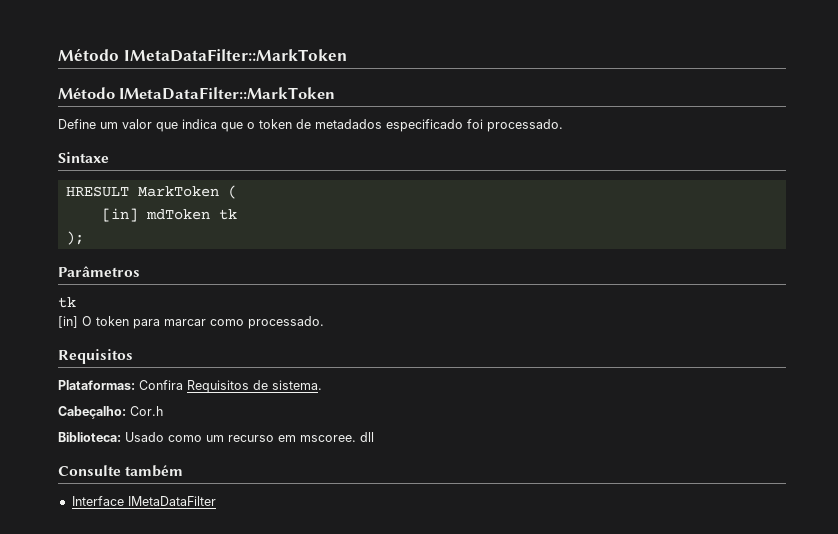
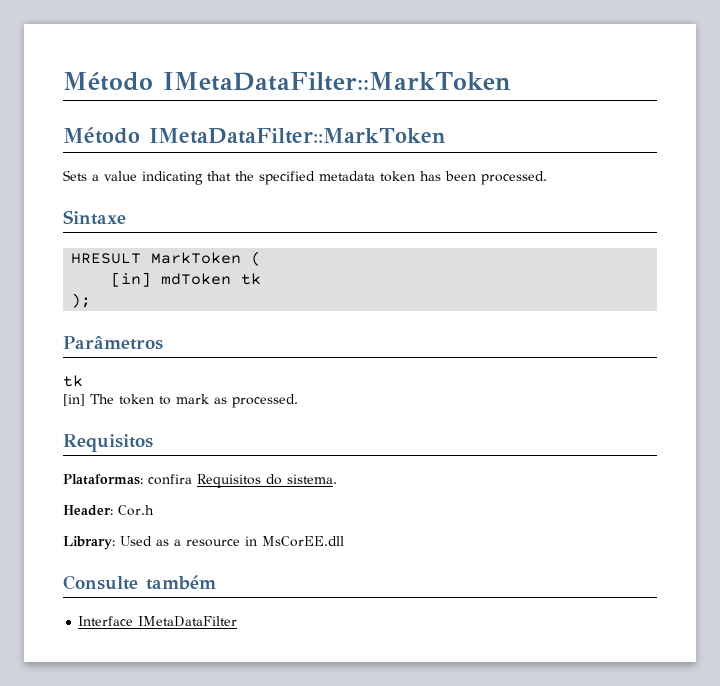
[58,119,563,132] Define um valor que indica que o token de metadados especificado foi processado. -> [63,170,547,185] Sets a value indicating that the specified metadata token has been processed.
[82,316,324,329] O token para marcar como processado. -> [90,394,298,408] The token to mark as processed.
[139,380,268,393] Confira Requisitos de -> [148,474,282,488] confira Requisitos do
[58,406,126,419] Cabeçalho: -> [63,505,113,516] Header:
[58,432,374,442] Biblioteca: Usado como um recurso em mscoree. dll -> [63,536,344,550] Library: Used as a resource in MsCorEE.dll

